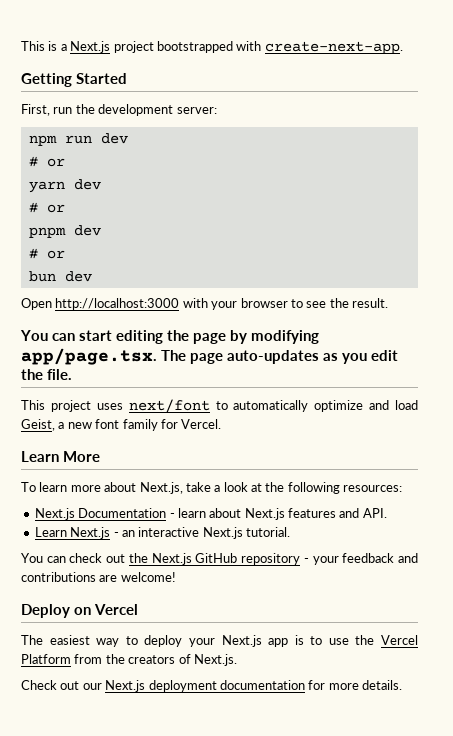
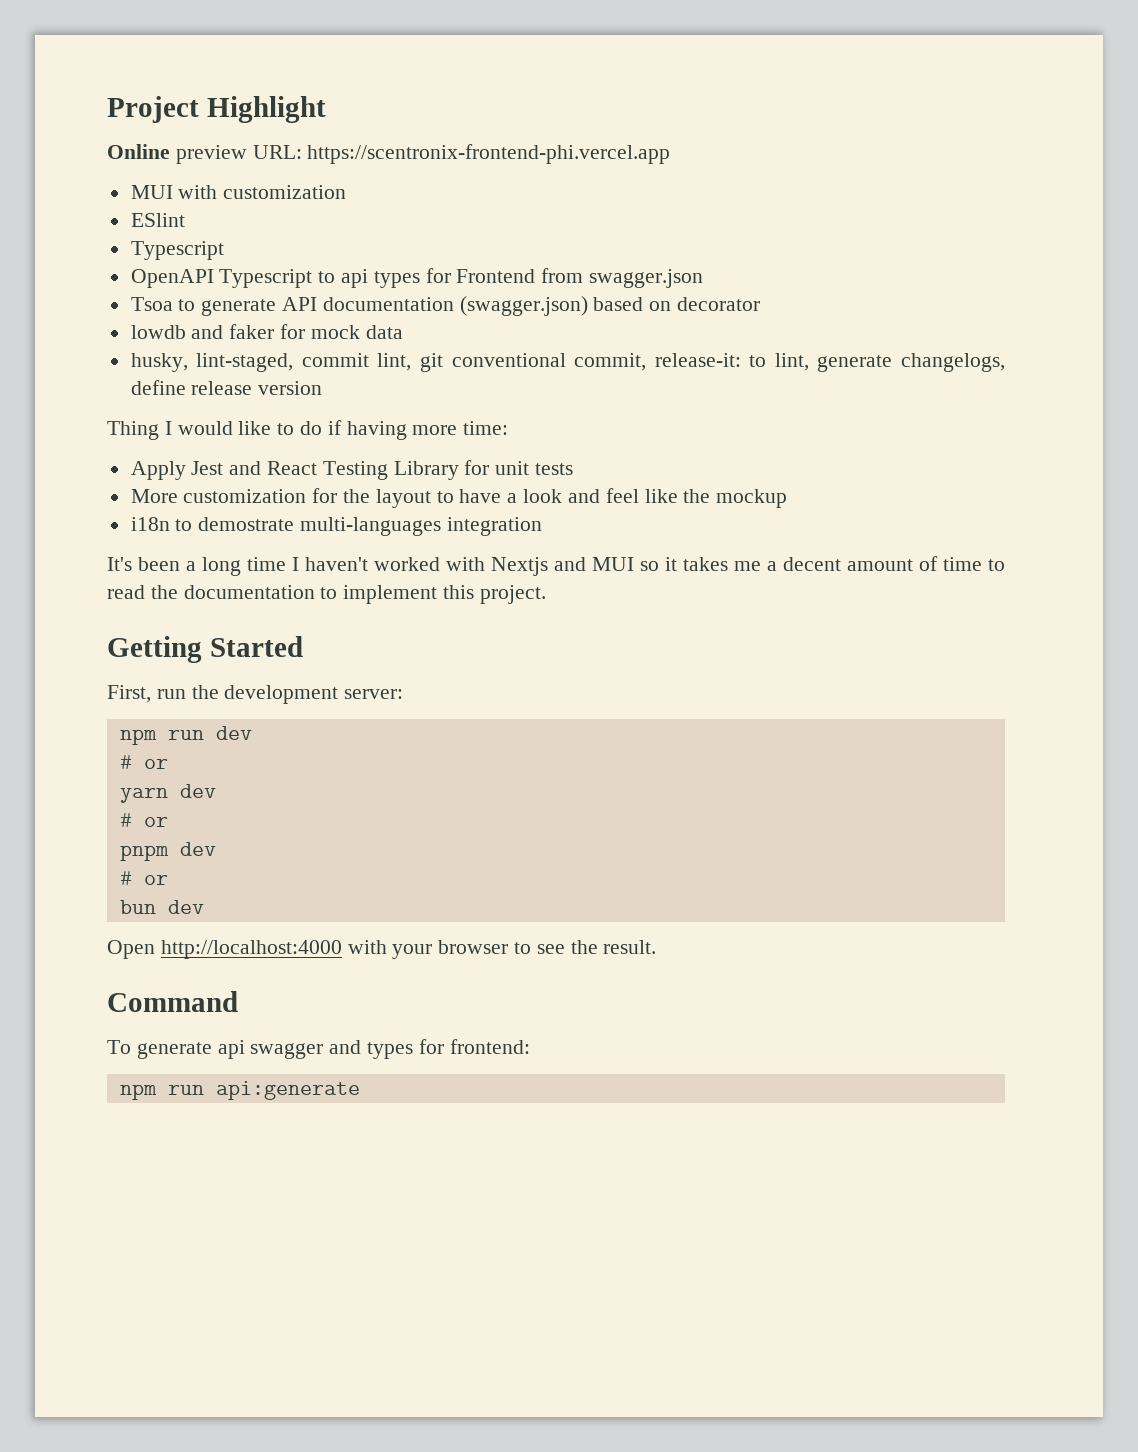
[21,41,403,54] This is a Next.js project bootstrapped with create-next-app. -> [107,96,326,123] [107,144,671,164] [130,185,347,199] [130,213,185,227] [130,241,224,260] [130,268,704,288] [130,296,761,316] [130,324,403,339] [130,353,1006,372] [130,380,323,395] [107,420,509,440] [130,460,574,480] [130,488,788,508] [130,517,542,536] [107,556,1005,576] [107,585,546,604] Project Highlight // Online preview URL: https://scentronix-frontend-phi.vercel.app // MUI with customization // ESlint // Typescript // OpenAPI Typescript to api types for Frontend from swagger.json // Tsoa to generate API documentation (swagger.json) based on decorator // lowdb and faker for mock data // husky, lint-staged, commit lint, git conventional commit, release-it: to lint, generate changelogs, define release version // Thing I would like to do if having more time: // Apply Jest and React Testing Library for unit tests // More customization for the layout to have a look and feel like the mockup // i18n to demostrate multi-languages integration // It's been a long time I haven't worked with Nextjs and MUI so it takes me a decent amount of time to read the documentation to implement this project.
[55,298,180,310] http://localhost:3000 -> [160,940,342,959] http://localhost:4000
[20,330,319,344] [21,348,398,365] [21,369,72,380] [21,399,418,413] [21,419,222,431] [21,451,100,462] [21,482,403,494] [34,508,387,520] [34,527,290,539] [21,553,419,565] [21,572,176,582] [21,604,138,618] [21,635,418,647] [21,654,237,666] [21,680,402,692] You can start editing the page by modifying app/page.tsx. The page auto-updates as you edit the file. // This project uses next/font to automatically optimize and load Geist, a new font family for Vercel. // Learn More // To learn more about Next.js, take a look at the following resources: // Next.js Documentation - learn about Next.js features and API. // Learn Next.js - an interactive Next.js tutorial. // You can check out the Next.js GitHub repository - your feedback and contributions are welcome! // Deploy on Vercel // The easiest way to deploy your Next.js app is to use the Vercel Platform from the creators of Next.js. // Check out our Next.js deployment documentation for more details. -> [107,991,238,1012] [107,1039,530,1059] [119,1081,360,1100] Command // To generate api swagger and types for frontend: // npm run api:generate

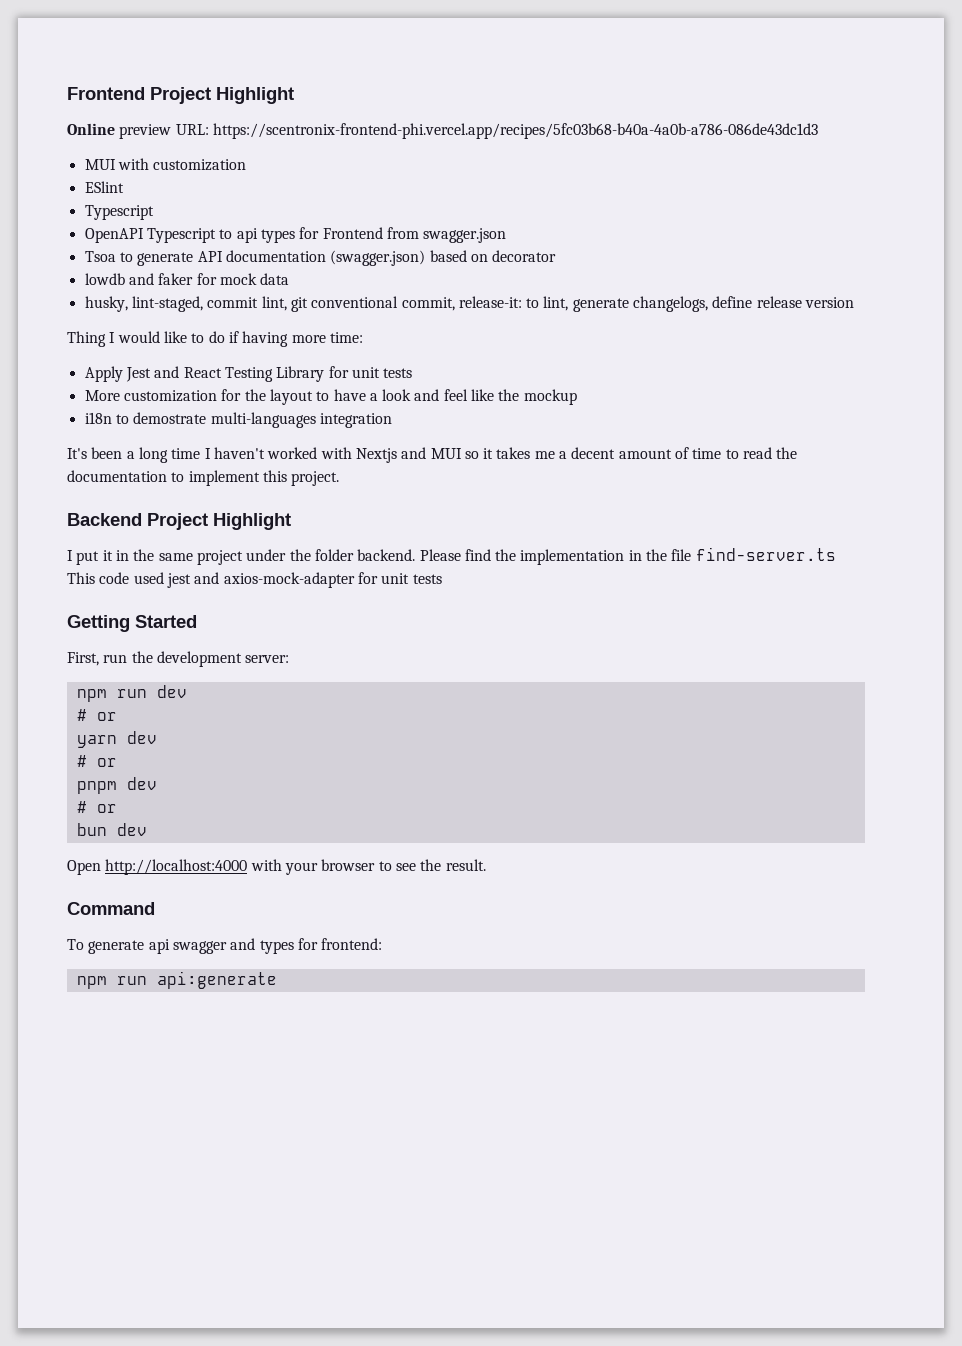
(107, 109) none -> [67,87,145,100] Frontend
[307,144,671,164] https://scentronix-frontend-phi.vercel.app -> [212,123,818,139] https://scentronix-frontend-phi.vercel.app/recipes/5fc03b68-b40a-4a0b-a786-086de43dc1d3
(546, 594) none -> [67,513,291,530] [67,547,836,565] [67,572,442,588] // Backend Project Highlight // I put it in the same project under the folder backend. Please find the implementation in the file find-server.ts This code used jest and axios-mock-adapter for unit tests

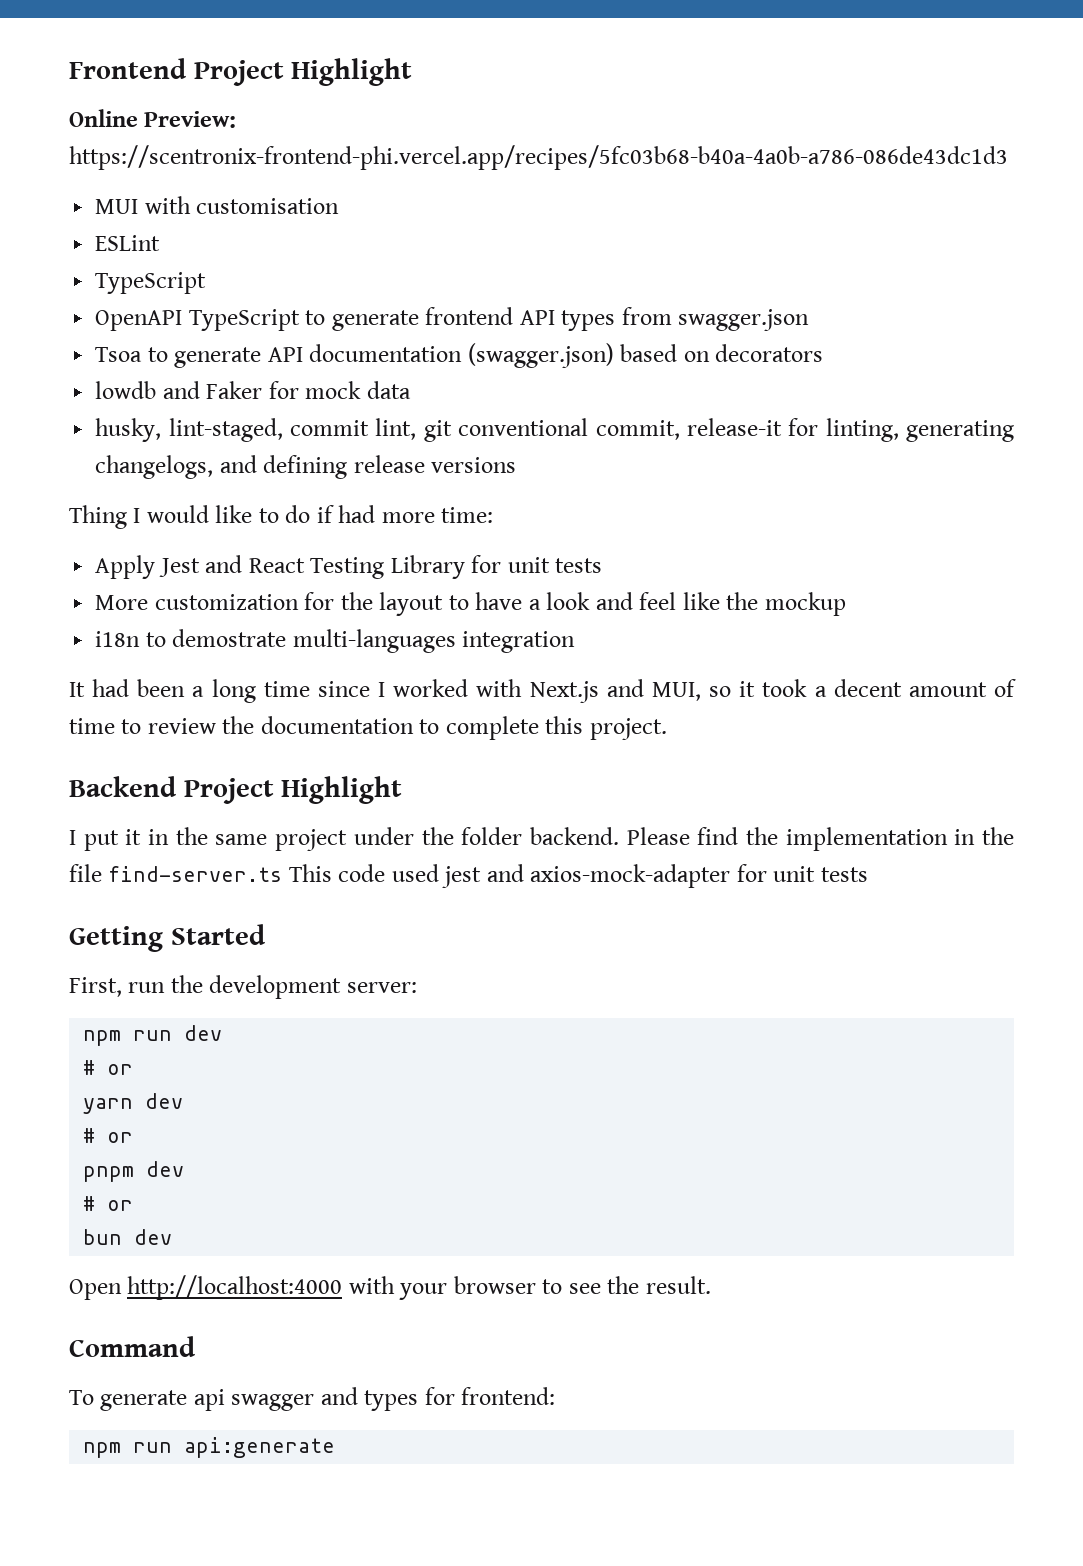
[119,124,209,139] preview URL: -> [144,111,237,128] Preview:
[153,159,247,171] [84,181,124,193] [84,205,154,220] [84,227,383,243] customization // ESlint // Typescript // OpenAPI Typescript to api types for Frontend -> [196,198,340,214] [95,235,161,251] [95,272,207,294] [95,307,616,331] customisation // ESLint // TypeScript // OpenAPI TypeScript to generate frontend API types
[492,250,557,262] decorator -> [715,344,824,362] decorators
[158,273,194,285] faker -> [206,381,263,399] Faker
[458,296,855,312] release-it: to lint, generate changelogs, define release version -> [686,418,1015,442] [95,455,517,479] release-it for linting, generating changelogs, and defining release versions
[242,331,289,347] having -> [338,505,376,523] had
[67,448,87,459] It's -> [69,679,130,697] It had
[204,447,555,463] I haven't worked with Nextjs and MUI so it takes me -> [317,679,808,703] since I worked with Next.js and MUI, so it took
[743,447,773,459] read -> [147,718,216,734] review
[188,470,260,486] implement -> [445,716,539,740] complete

